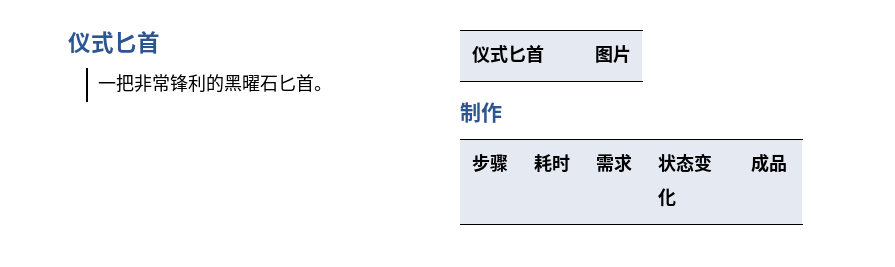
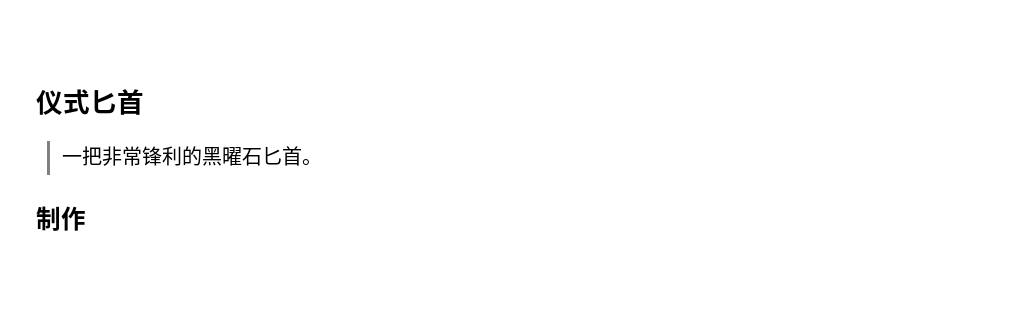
[471,45,544,63] [595,45,632,64] [460,102,502,123] [471,154,508,172] [533,154,570,173] [595,153,632,173] [657,153,712,172] [657,188,676,207] [750,153,787,173] // 仪式匕首 | 图片 // 制作 // 步骤 | 耗时 | 需求 | 状态变化 | 成品 -> [36,206,86,231] // 制作

